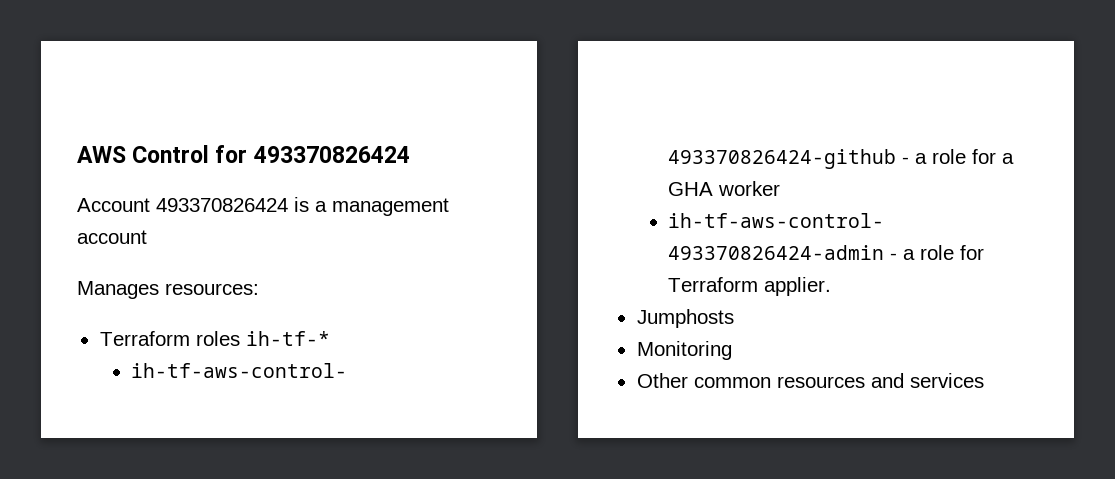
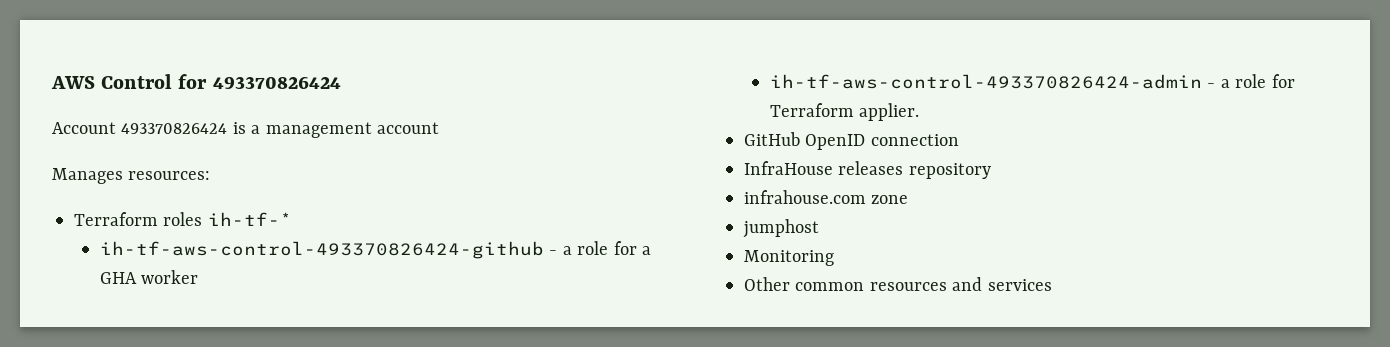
[636,309,734,328] Jumphosts -> [744,132,959,150] [744,161,991,179] [744,190,909,204] [743,219,819,238] GitHub OpenID connection // InfraHouse releases repository // infrahouse.com zone // jumphost

